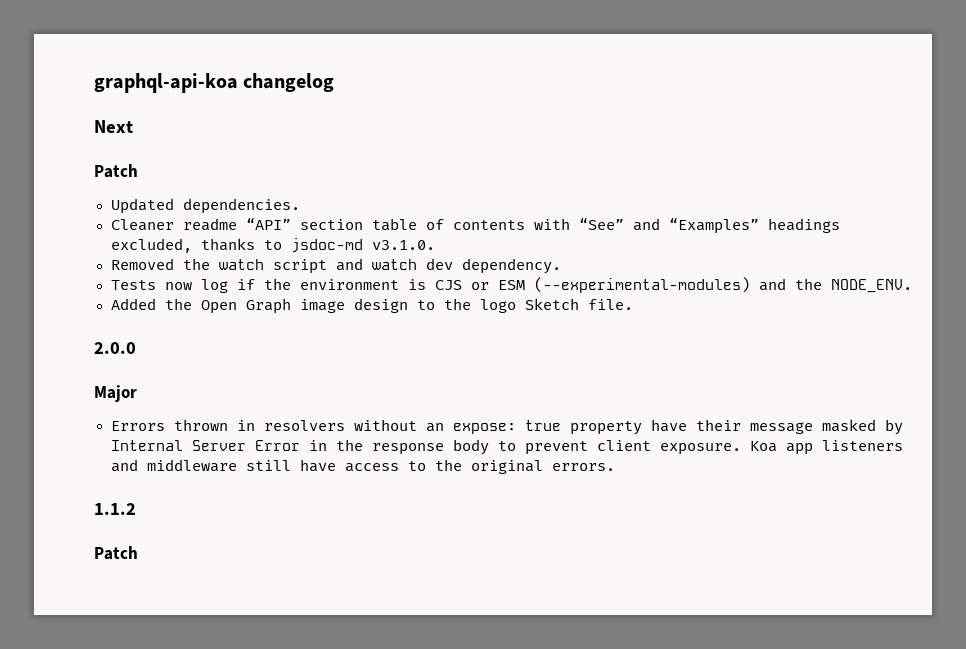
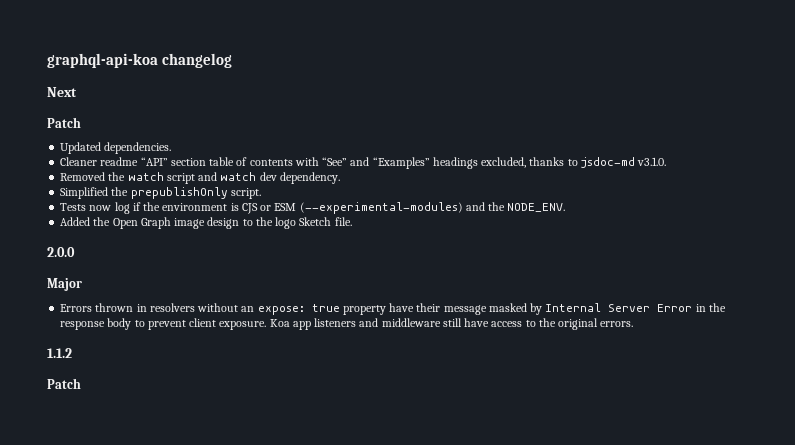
(561, 266) none -> [60,187,261,199] // Simplified the prepublishOnly script.

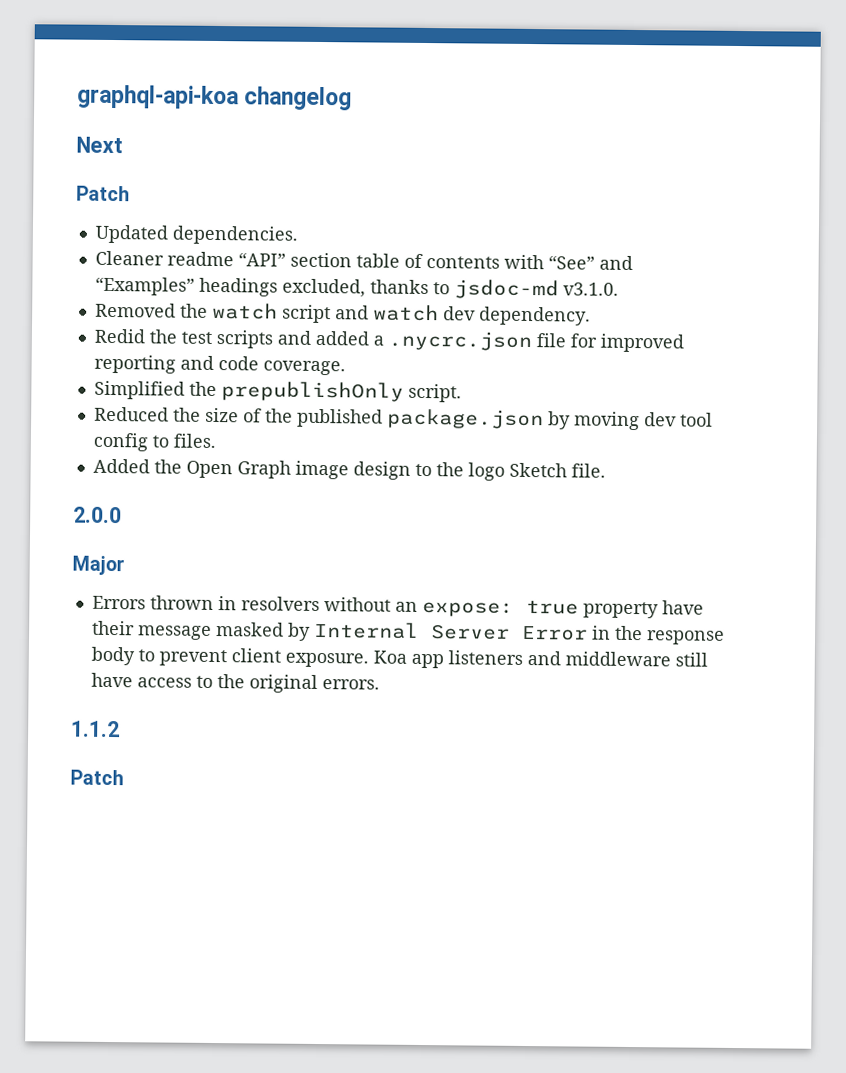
[60,187,261,199] [60,202,566,214] Simplified the prepublishOnly script. // Tests now log if the environment is CJS or ESM (--experimental-modules) and the NODE_ENV. -> [93,328,684,353] [93,354,346,376] [93,380,462,403] [93,406,713,431] [92,432,216,452] Redid the test scripts and added a .nycrc.json file for improved reporting and code coverage. // Simplified the prepublishOnly script. // Reduced the size of the published package.json by moving dev tool config to files.

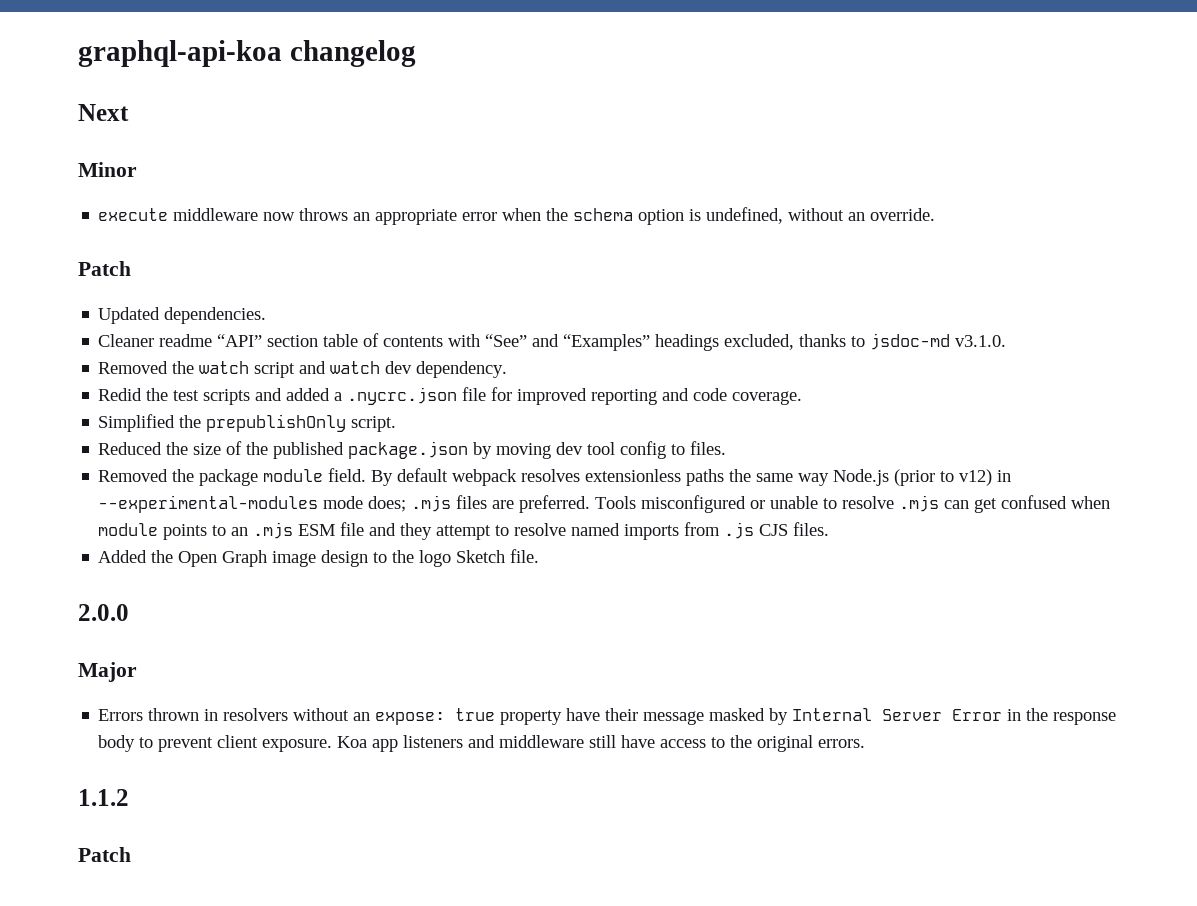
(123, 145) none -> [78,162,137,177] [98,207,936,225] // Minor // execute middleware now throws an appropriate error when the schema option is undefined, without an override.
(216, 441) none -> [98,468,1012,486] [98,495,1111,513] [98,522,830,540] // Removed the package module field. By default webpack resolves extensionless paths the same way Node.js (prior to v12) in --experimental-modules mode does; .mjs files are preferred. Tools misconfigured or unable to resolve .mjs can get confused when module points to an .mjs ESM file and they attempt to resolve named imports from .js CJS files.

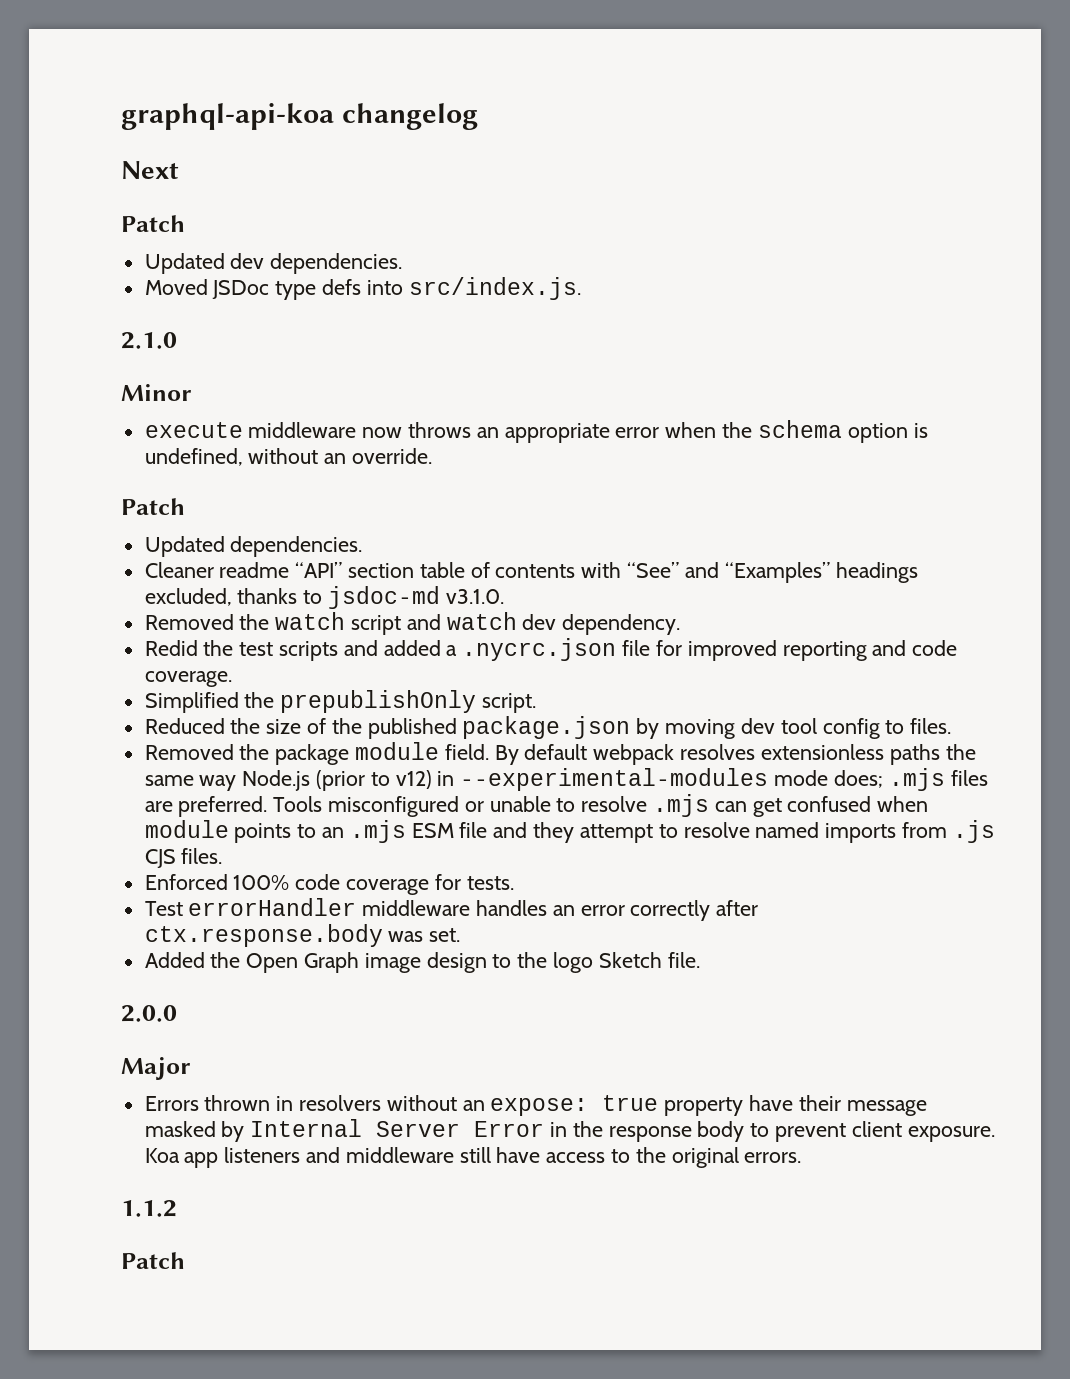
(129, 112) none -> [121,215,185,232] [144,253,403,274] [144,277,581,300] [121,332,177,349] // Patch // Updated dev dependencies. // Moved JSDoc type defs into src/index.js. // 2.1.0
(830, 529) none -> [144,874,514,895] [144,898,759,921] [144,924,461,947] // Enforced 100% code coverage for tests. // Test errorHandler middleware handles an error correctly after ctx.response.body was set.

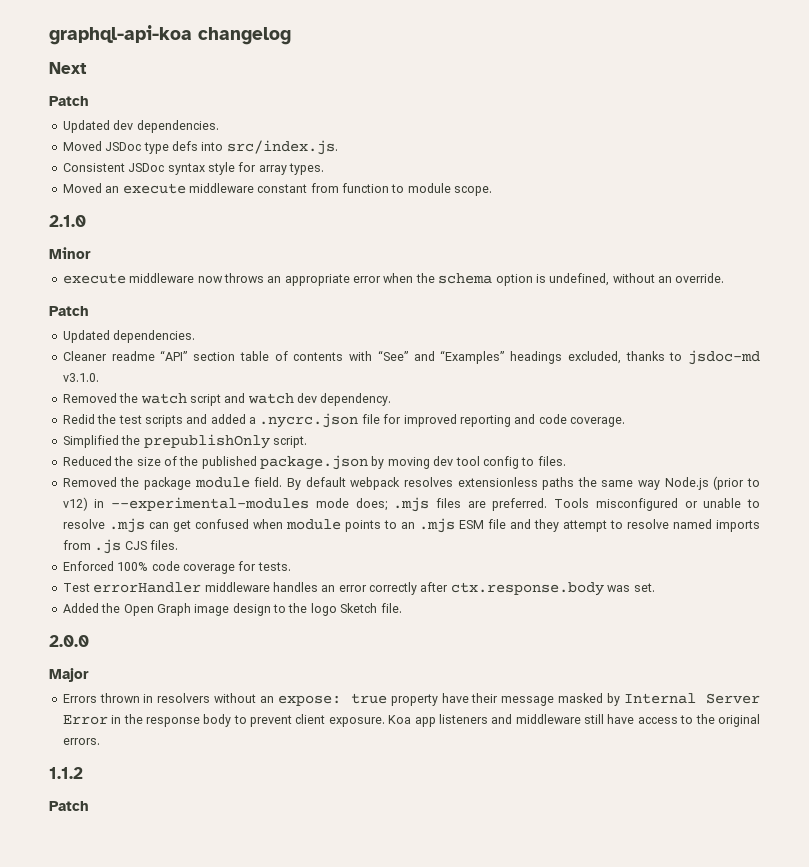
(581, 288) none -> [62,162,324,175] [62,183,493,196] // Consistent JSDoc syntax style for array types. // Moved an execute middleware constant from function to module scope.

